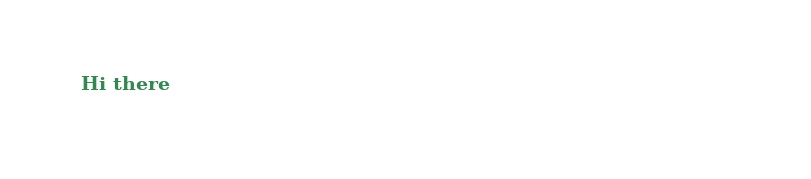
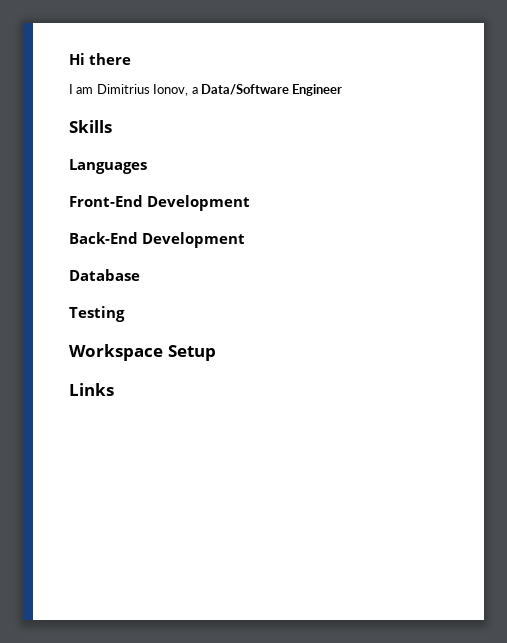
(170, 83) none -> [69,84,343,96] [69,120,112,133] [69,159,147,174] [69,195,250,211] [69,232,245,248] [69,269,140,281] [69,306,125,322] [69,344,216,361] [69,383,114,396] // I am Dimitrius Ionov, a Data/Software Engineer // Skills // Languages // Front-End Development // Back-End Development // Database // Testing // Workspace Setup // Links

